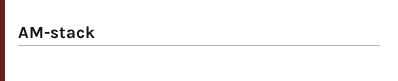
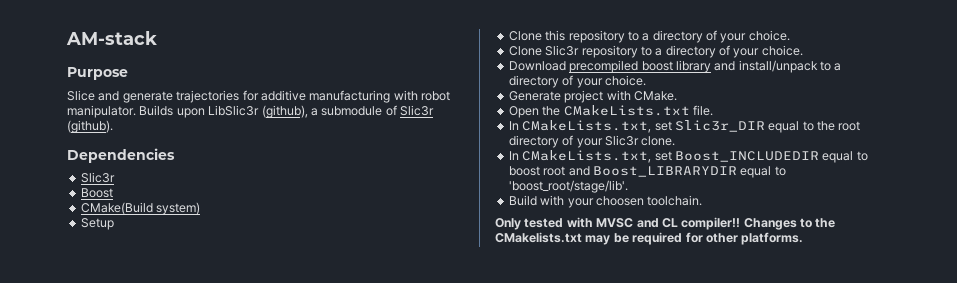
(95, 32) none -> [67,67,128,80] [67,90,450,103] [67,105,434,118] [67,120,113,133] [67,148,175,163] [80,172,115,183] [80,188,113,198] [80,202,201,215] [80,218,114,230] [508,30,790,43] [508,45,803,58] [508,60,842,73] [508,75,646,88] [508,90,677,103] [508,105,713,118] [508,120,861,133] [508,135,676,148] [508,150,868,163] [508,166,786,178] [508,180,628,193] [508,195,703,208] [495,217,836,230] [495,232,804,245] // Purpose // Slice and generate trajectories for additive manufacturing with robot manipulator. Builds upon LibSlic3r (github), a submodule of Slic3r (github). // Dependencies // Slic3r // Boost // CMake(Build system) // Setup // Clone this repository to a directory of your choice. // Clone Slic3r repository to a directory of your choice. // Download precompiled boost library and install/unpack to a directory of your choice. // Generate project with CMake. // Open the CMakeLists.txt file. // In CMakeLists.txt, set Slic3r_DIR equal to the root directory of your Slic3r clone. // In CMakeLists.txt, set Boost_INCLUDEDIR equal to boost root and Boost_LIBRARYDIR equal to 'boost_root/stage/lib'. // Build with your choosen toolchain. // Only tested with MVSC and CL compiler!! Changes to the CMakelists.txt may be required for other platforms.

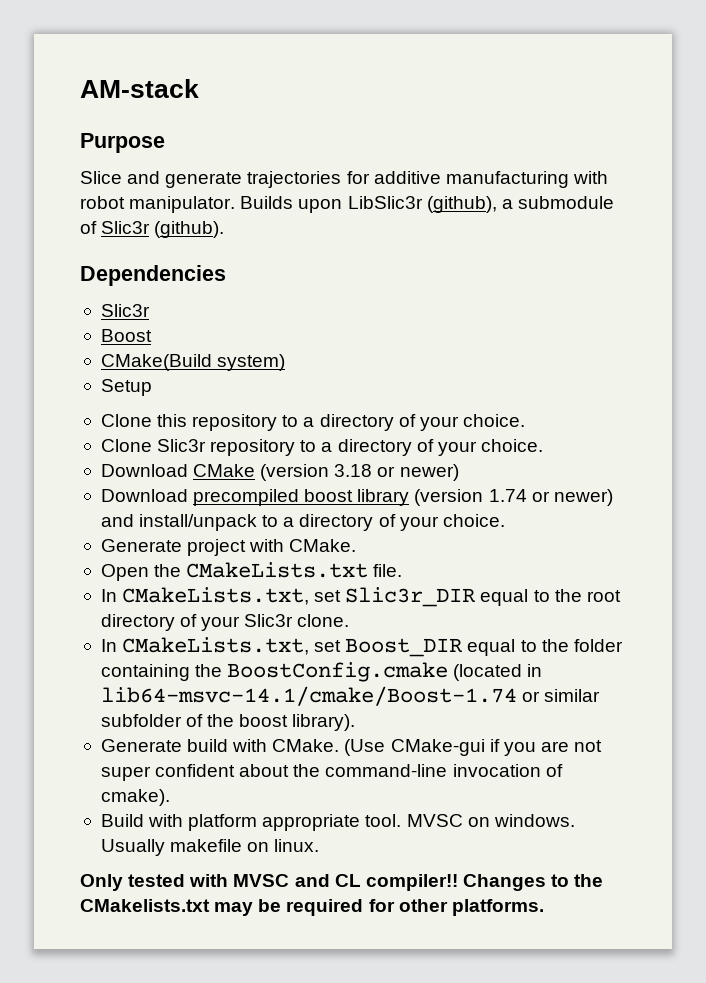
(803, 50) none -> [100,464,459,481] // Download CMake (version 3.18 or newer)
(711, 66) none -> [414,489,613,506] (version 1.74 or newer)
[674,151,868,163] [508,166,786,178] [508,180,628,193] [508,195,703,208] Boost_INCLUDEDIR equal to boost root and Boost_LIBRARYDIR equal to 'boost_root/stage/lib'. // Build with your choosen toolchain. -> [345,638,623,657] [100,662,543,682] [100,686,601,706] [100,714,356,731] [100,739,603,756] [100,764,563,781] [100,789,170,806] [100,814,575,831] [100,839,320,856] Boost_DIR equal to the folder containing the BoostConfig.cmake (located in lib64-msvc-14.1/cmake/Boost-1.74 or similar subfolder of the boost library). // Generate build with CMake. (Use CMake-gui if you are not super confident about the command-line invocation of cmake). // Build with platform appropriate tool. MVSC on windows. Usually makefile on linux.

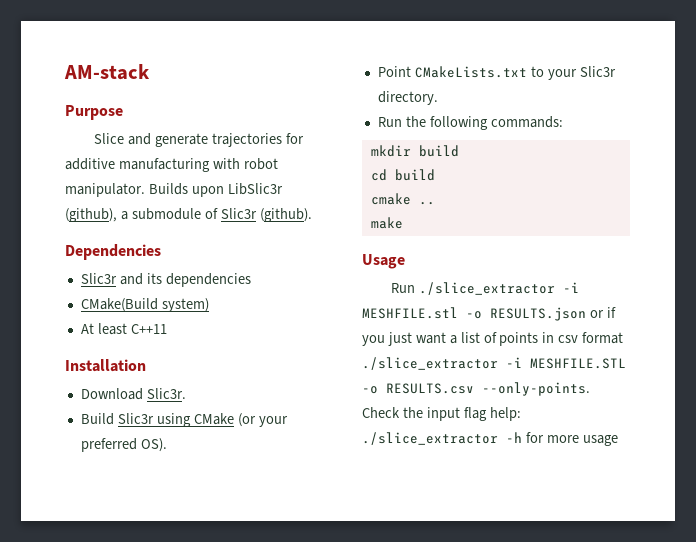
[100,329,152,342] // Boost -> [119,273,251,287] and its dependencies
[100,379,152,396] [100,414,525,431] [100,439,543,456] [100,464,459,481] [100,489,613,506] [100,514,505,531] [100,539,357,556] [100,562,403,581] [100,587,621,607] [100,614,350,631] [100,637,623,657] [100,662,543,682] [100,686,601,706] [100,714,356,731] [100,739,603,756] [100,764,563,781] [100,789,170,806] [100,814,575,831] [100,839,320,856] [80,874,604,891] [80,899,544,916] Setup // Clone this repository to a directory of your choice. // Clone Slic3r repository to a directory of your choice. // Download CMake (version 3.18 or newer) // Download precompiled boost library (version 1.74 or newer) and install/unpack to a directory of your choice. // Generate project with CMake. // Open the CMakeLists.txt file. // In CMakeLists.txt, set Slic3r_DIR equal to the root directory of your Slic3r clone. // In CMakeLists.txt, set Boost_DIR equal to the folder containing the BoostConfig.cmake (located in lib64-msvc-14.1/cmake/Boost-1.74 or similar subfolder of the boost library). // Generate build with CMake. (Use CMake-gui if you are not super confident about the command-line invocation of cmake). // Build with platform appropriate tool. MVSC on windows. Usually makefile on linux. // Only tested with MVSC and CL compiler!! Changes to the CMakelists.txt may be required for other platforms. -> [80,323,167,335] [65,359,146,372] [80,388,186,400] [80,413,288,427] [80,438,167,452] [377,66,616,80] [377,91,438,105] [377,116,563,130] [370,145,459,157] [370,169,435,181] [370,193,435,205] [370,217,403,229] [362,254,405,269] [391,282,579,295] [362,307,616,321] [362,332,624,346] [362,357,626,370] [362,382,590,396] [362,407,521,421] [362,432,618,446] At least C++11 // Installation // Download Slic3r. // Build Slic3r using CMake (or your preferred OS). // Point CMakeLists.txt to your Slic3r directory. // Run the following commands: // mkdir build // cd build // cmake .. // make // Usage // Run ./slice_extractor -i MESHFILE.stl -o RESULTS.json or if you just want a list of points in csv format ./slice_extractor -i MESHFILE.STL -o RESULTS.csv --only-points. Check the input flag help: ./slice_extractor -h for more usage

